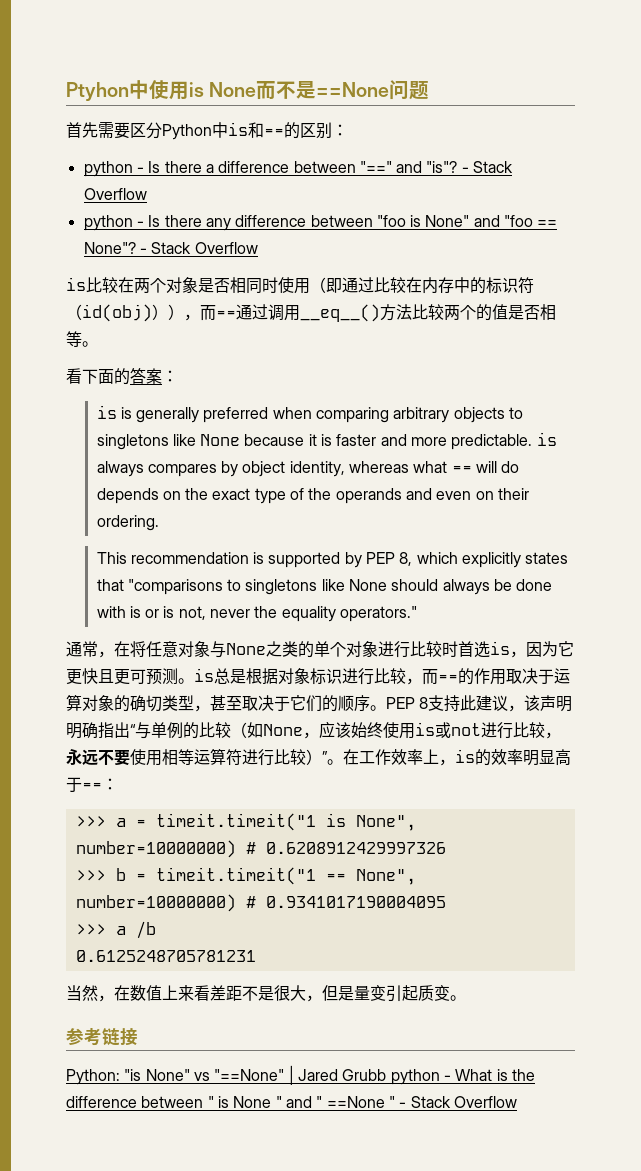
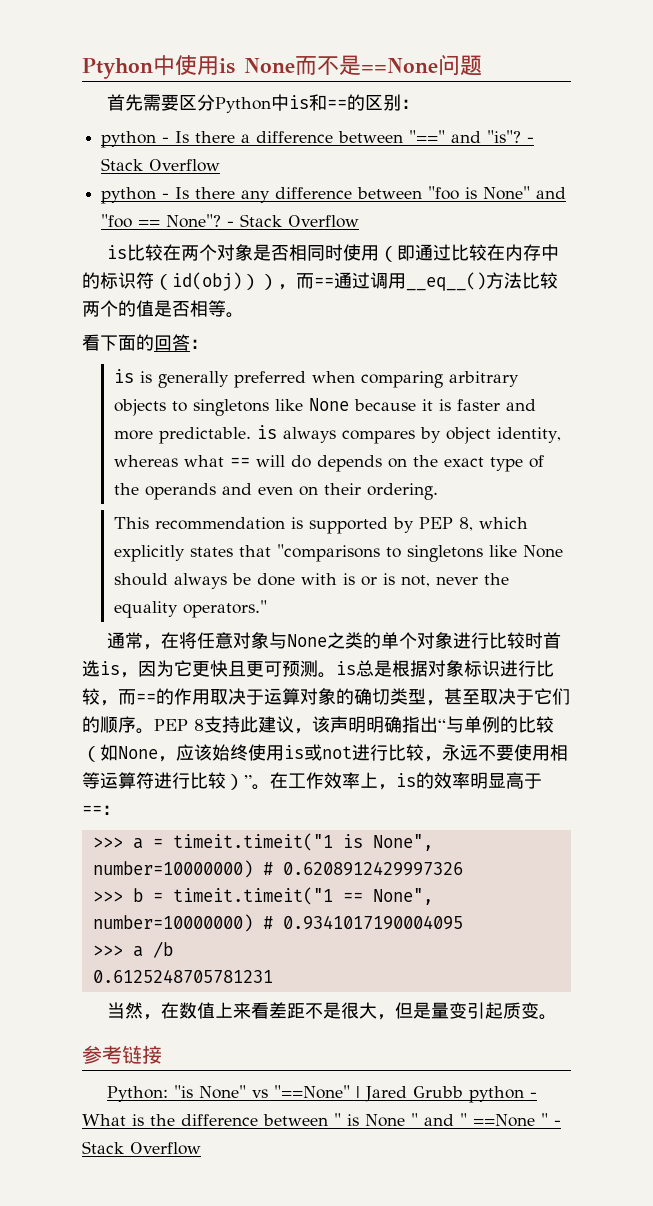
[130,368,162,384] 答案 -> [154,334,190,351] 回答

